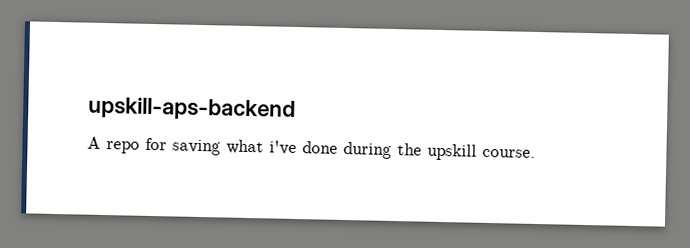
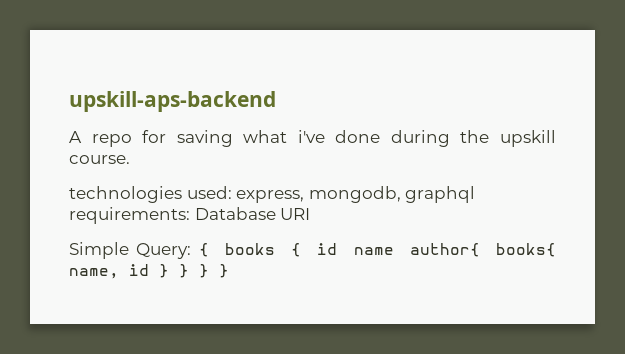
(536, 153) none -> [69,186,476,203] [69,207,311,224] [69,242,556,259] [69,264,229,279] // technologies used: express, mongodb, graphql requirements: Database URI // Simple Query: { books { id name author{ books{ name, id } } } }

